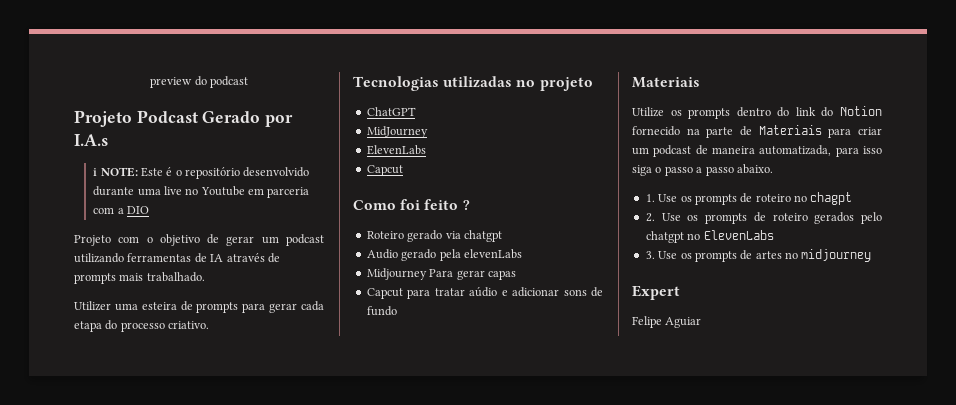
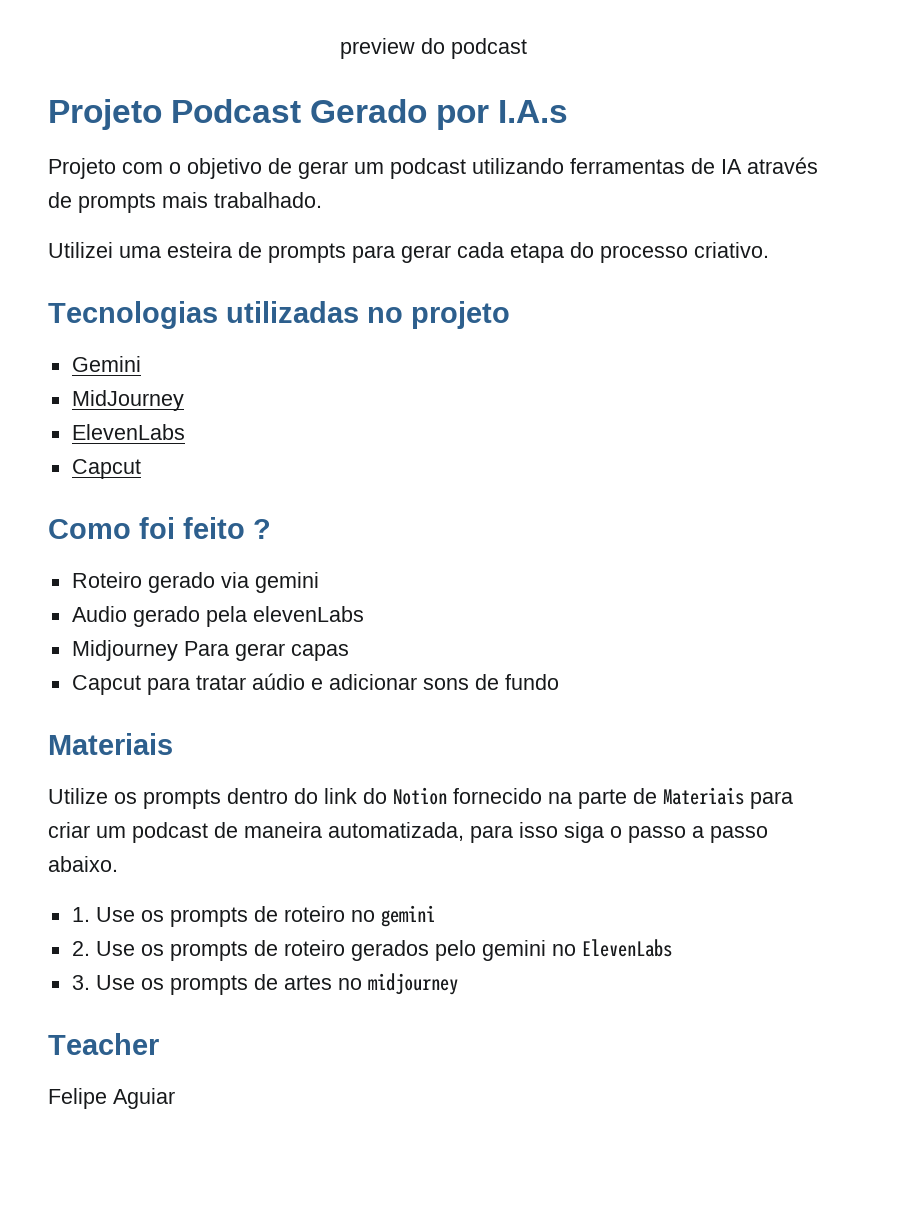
[93,167,310,179] [93,186,310,198] [93,206,149,214] // ℹ NOTE: Este é o repositório desenvolvido durante uma live no Youtube em parceria com a DIO -> (569, 111) none
[74,301,111,311] Utilizer -> [48,242,113,258] Utilizei
[366,107,416,116] ChatGPT -> [71,356,141,372] Gemini
[463,230,502,242] chatgpt -> [254,572,319,593] gemini
[810,192,853,205] chagpt -> [380,905,435,927] gemini
[645,231,684,243] chatgpt -> [481,940,546,961] gemini
[632,285,680,300] Expert -> [48,1033,159,1055] Teacher

